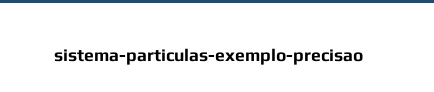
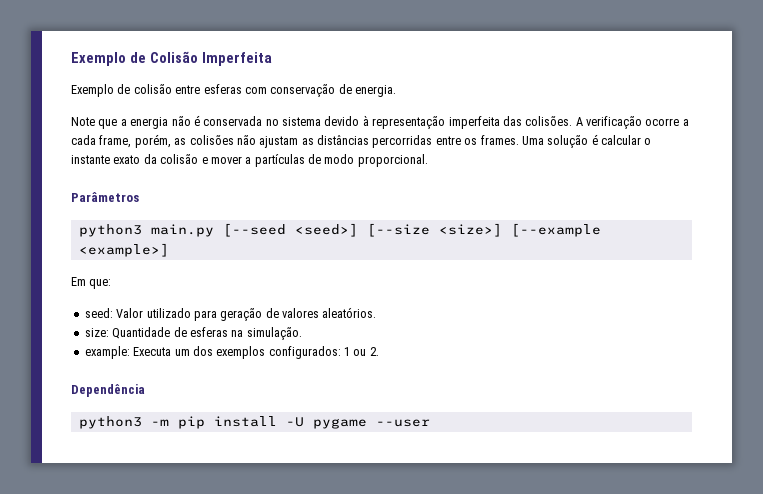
[54,48,363,65] sistema-particulas-exemplo-precisao -> [71,51,272,66] [71,84,396,97] [71,115,689,129] [71,134,652,148] [71,154,428,167] [71,192,139,202] [78,223,601,237] [78,243,169,257] [71,277,112,289] [84,307,377,321] [84,327,302,340] [84,346,379,359] [71,384,145,397] [78,416,430,429] Exemplo de Colisão Imperfeita // Exemplo de colisão entre esferas com conservação de energia. // Note que a energia não é conservada no sistema devido à representação imperfeita das colisões. A verificação ocorre a cada frame, porém, as colisões não ajustam as distâncias percorridas entre os frames. Uma solução é calcular o instante exato da colisão e mover a partículas de modo proporcional. // Parâmetros // python3 main.py [--seed <seed>] [--size <size>] [--example <example>] // Em que: // seed: Valor utilizado para geração de valores aleatórios. // size: Quantidade de esferas na simulação. // example: Executa um dos exemplos configurados: 1 ou 2. // Dependência // python3 -m pip install -U pygame --user

